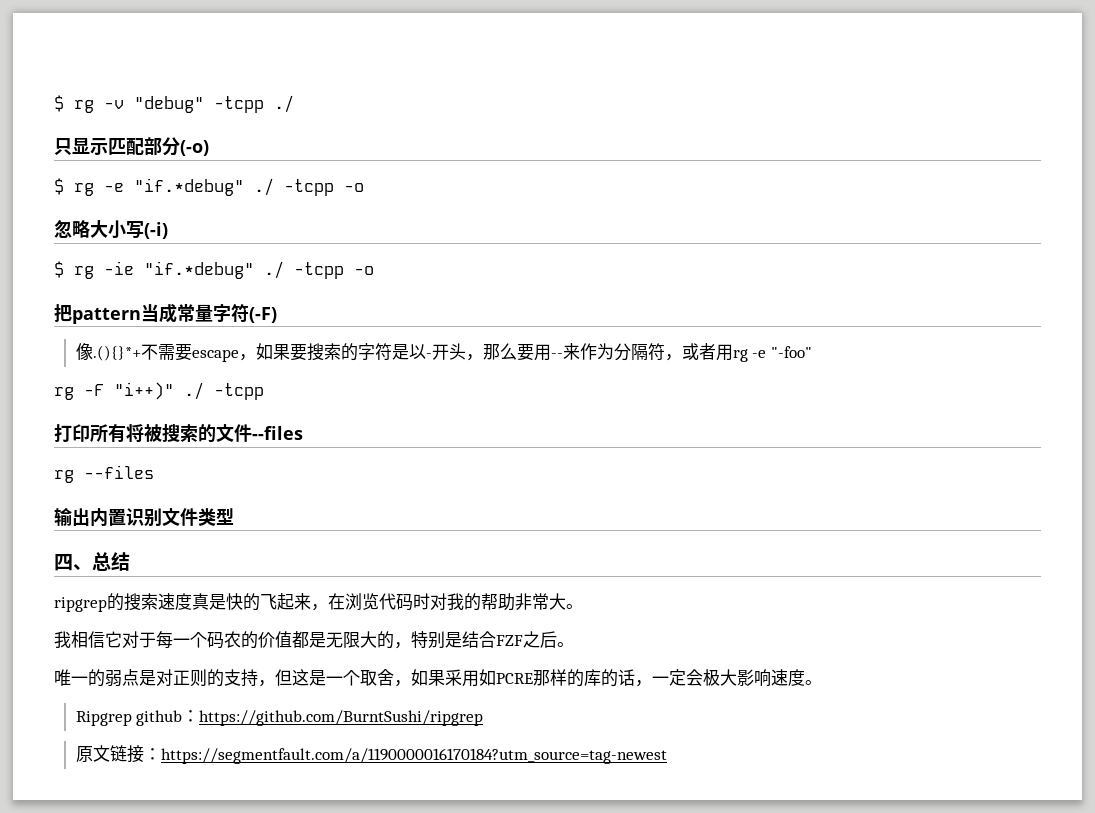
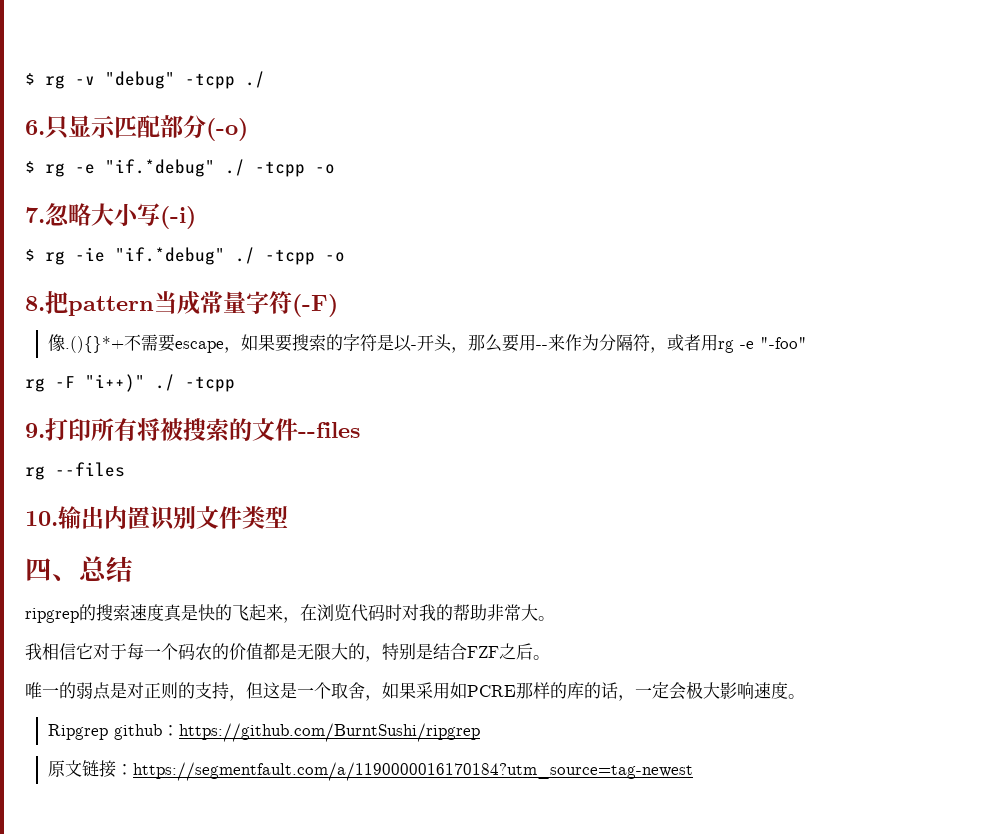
(294, 104) none -> [25,120,45,135] 6.
(364, 187) none -> [25,207,45,223] 7.
(374, 270) none -> [25,296,45,311] 8.
(264, 391) none -> [25,423,45,438] 9.
(154, 472) none -> [25,511,58,526] 10.

